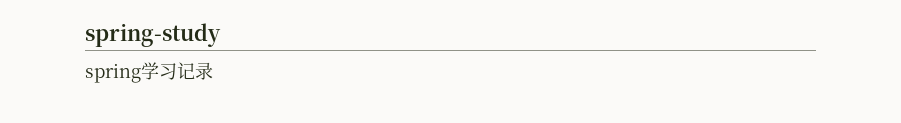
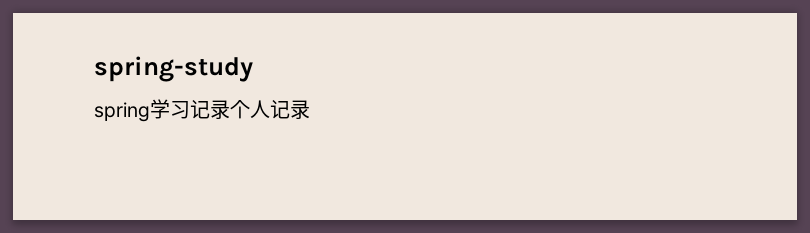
(213, 71) none -> [230,99,310,119] 个人记录

